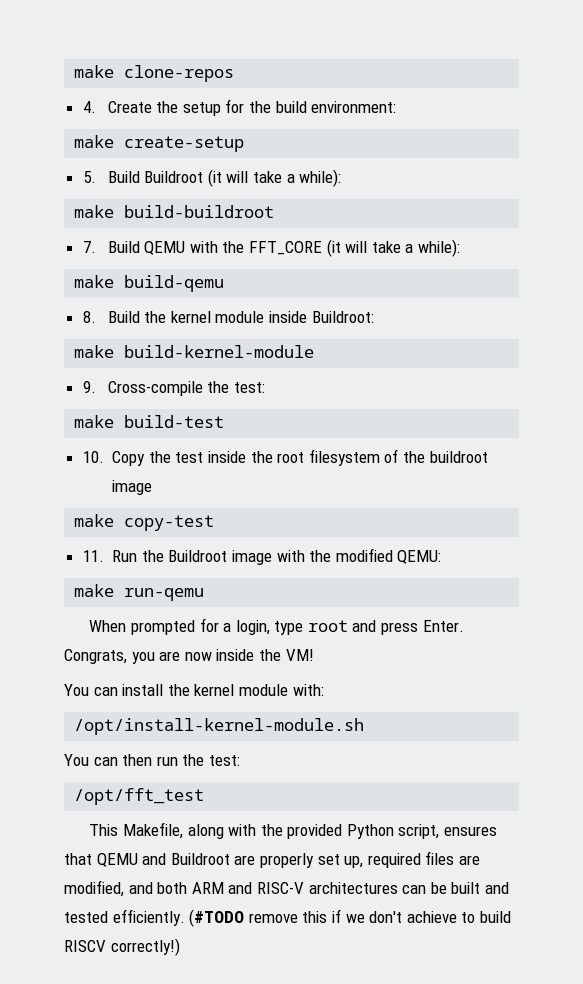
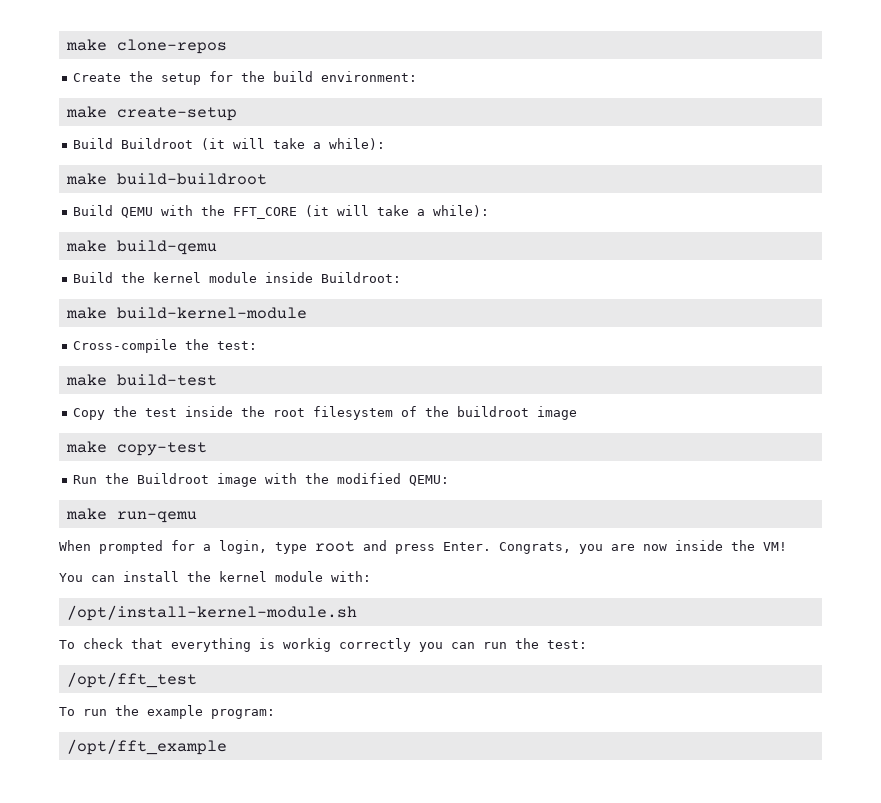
[82,101,96,113] 4. -> (227, 46) none
[82,171,96,183] 5. -> (237, 114) none
[82,241,96,253] 7. -> (267, 179) none
[82,311,96,323] 8. -> (217, 247) none
[82,381,96,393] 9. -> (307, 313) none
[82,451,104,463] 10. -> (217, 380) none
[82,550,104,562] 11. -> (207, 449) none
[64,754,240,766] [74,788,205,805] [89,822,498,839] [64,851,480,868] [64,880,509,897] [64,909,511,927] [64,938,180,956] You can then run the test: // /opt/fft_test // This Makefile, along with the provided Python script, ensures that QEMU and Buildroot are properly set up, required files are modified, and both ARM and RISC-V architectures can be built and tested efficiently. (#TODO remove this if we don't achieve to build RISCV correctly!) -> [59,638,587,652] [66,672,197,688] [59,705,275,719] [66,739,227,755] To check that everything is workig correctly you can run the test: // /opt/fft_test // To run the example program: // /opt/fft_example

